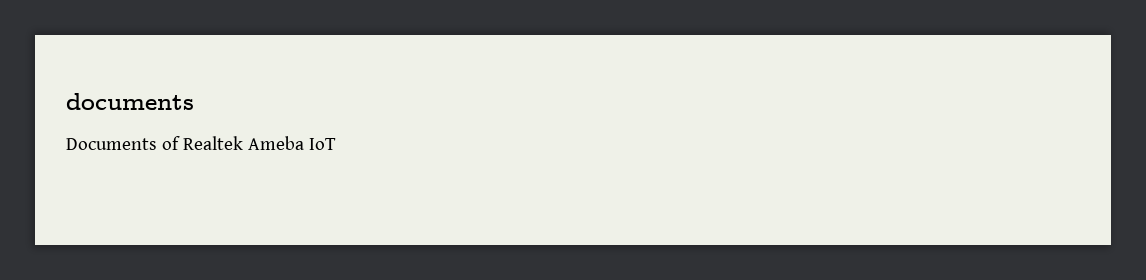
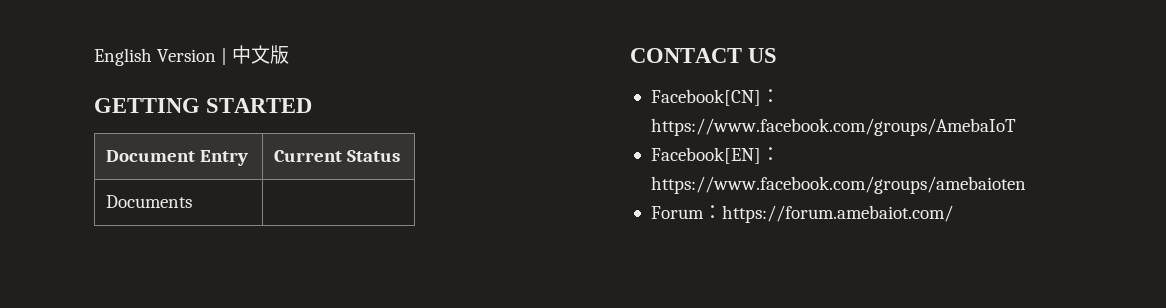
[66,93,194,110] [66,136,336,150] documents // Documents of Realtek Ameba IoT -> [94,45,290,66] [94,98,313,113] [105,150,248,166] [273,150,400,162] [105,195,192,208] [630,48,778,63] [650,89,780,106] [650,118,1016,136] [650,147,780,164] [650,176,1026,194] [650,205,953,223] English Version | 中文版 // GETTING STARTED // Document Entry | Current Status // Documents | // CONTACT US // Facebook[CN]：https://www.facebook.com/groups/AmebaIoT // Facebook[EN]：https://www.facebook.com/groups/amebaioten // Forum：https://forum.amebaiot.com/

